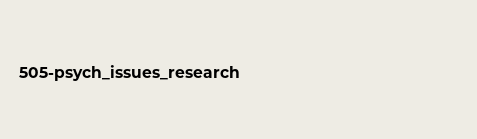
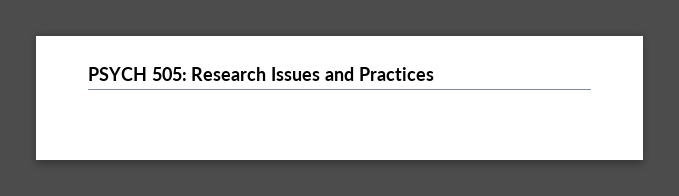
[19,65,240,81] 505-psych_issues_research -> [88,67,434,81] PSYCH 505: Research Issues and Practices

